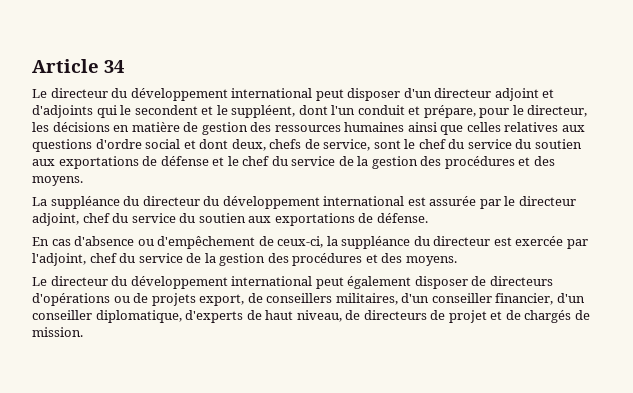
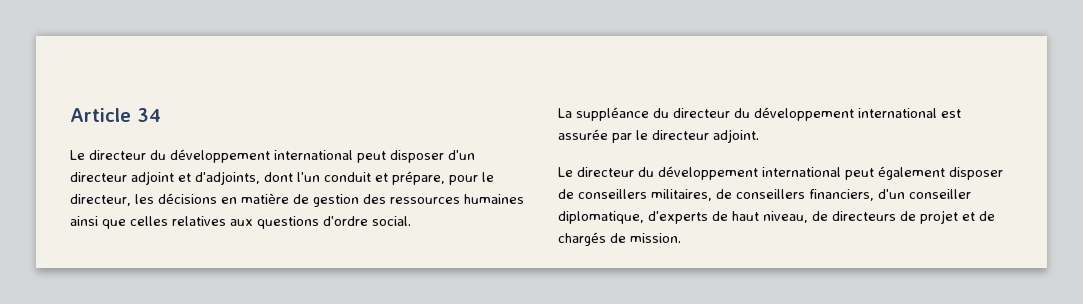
[32,105,296,118] d'adjoints qui le secondent et le suppléent, -> [195,171,260,185] d'adjoints,
[145,139,582,151] [32,156,555,169] [32,176,83,186] social et dont deux, chefs de service, sont le chef du service du soutien aux exportations de défense et le chef du service de la gestion des procédures et des moyens. -> [372,216,411,226] social.
[32,213,428,226] [32,236,588,249] [32,253,457,266] adjoint, chef du service du soutien aux exportations de défense. // En cas d'absence ou d'empêchement de ceux-ci, la suppléance du directeur est exercée par l'adjoint, chef du service de la gestion des procédures et des moyens. -> [713,129,759,143] adjoint.
[489,276,553,286] [32,293,554,306] directeurs d'opérations ou de projets export, de conseillers militaires, d'un conseiller financier, -> [578,189,874,201] conseillers militaires, de conseillers financiers,

